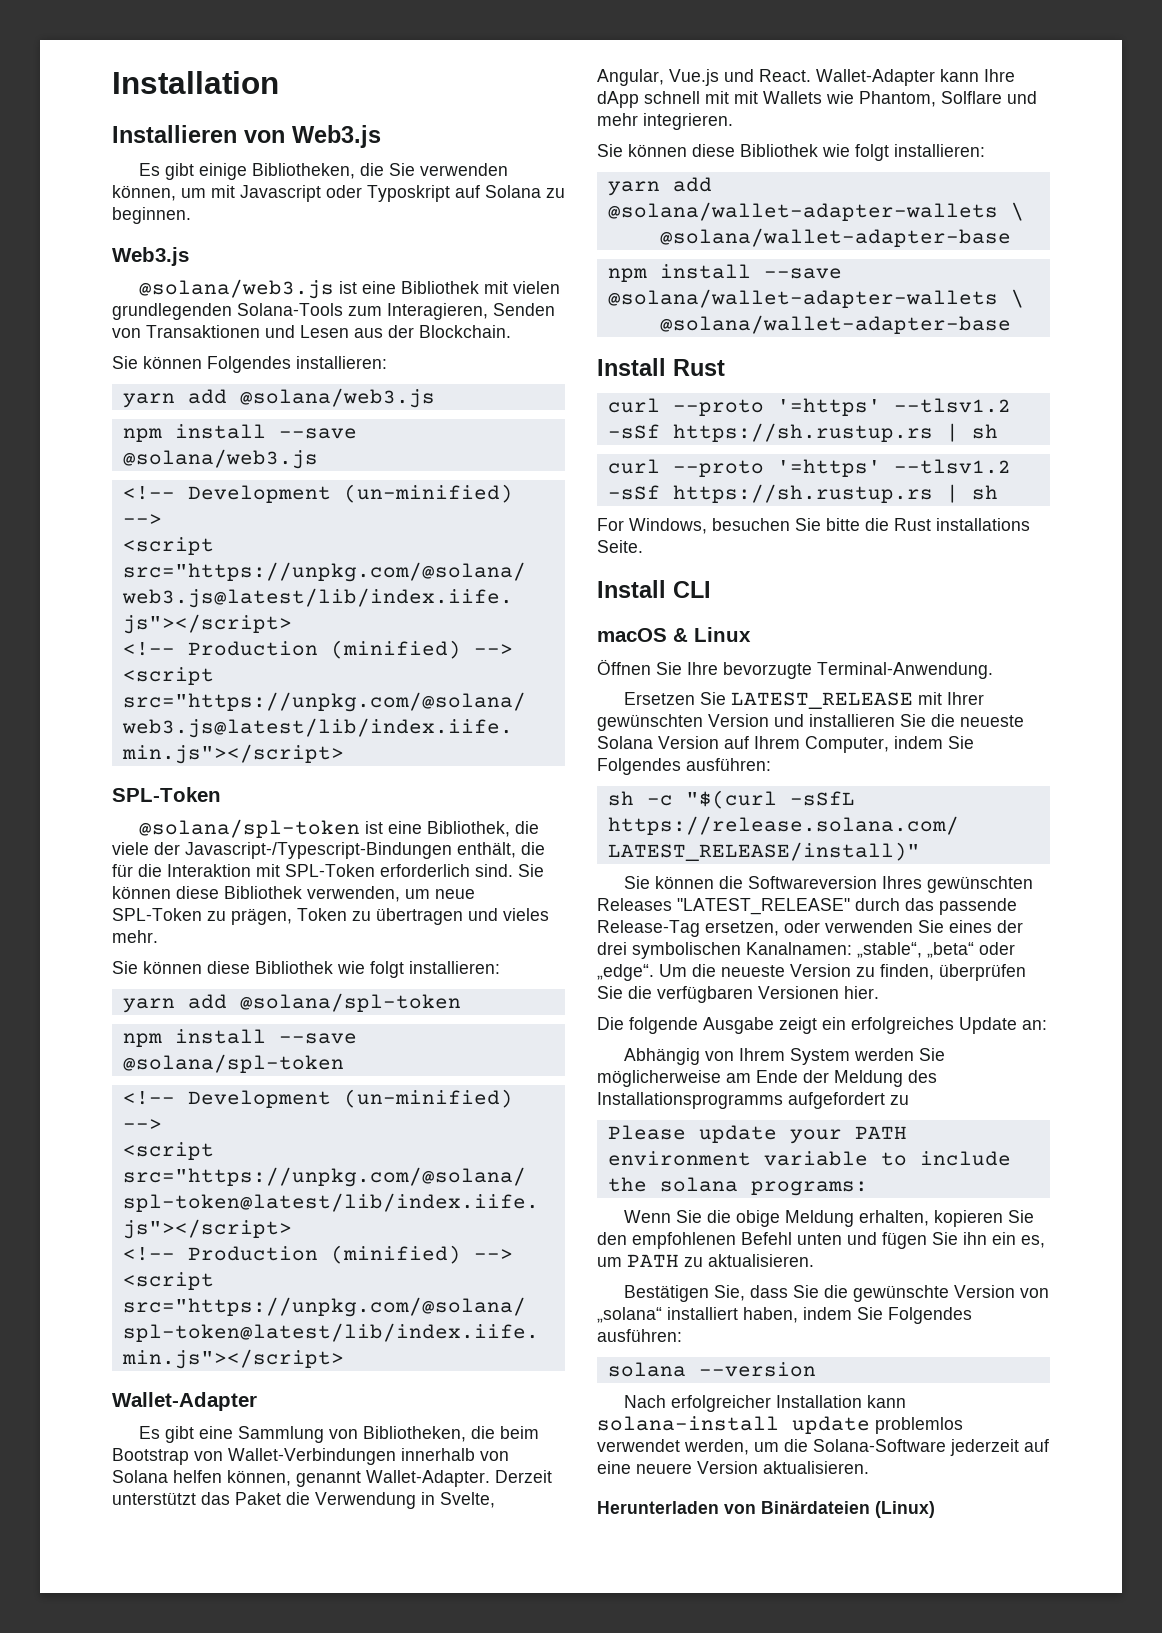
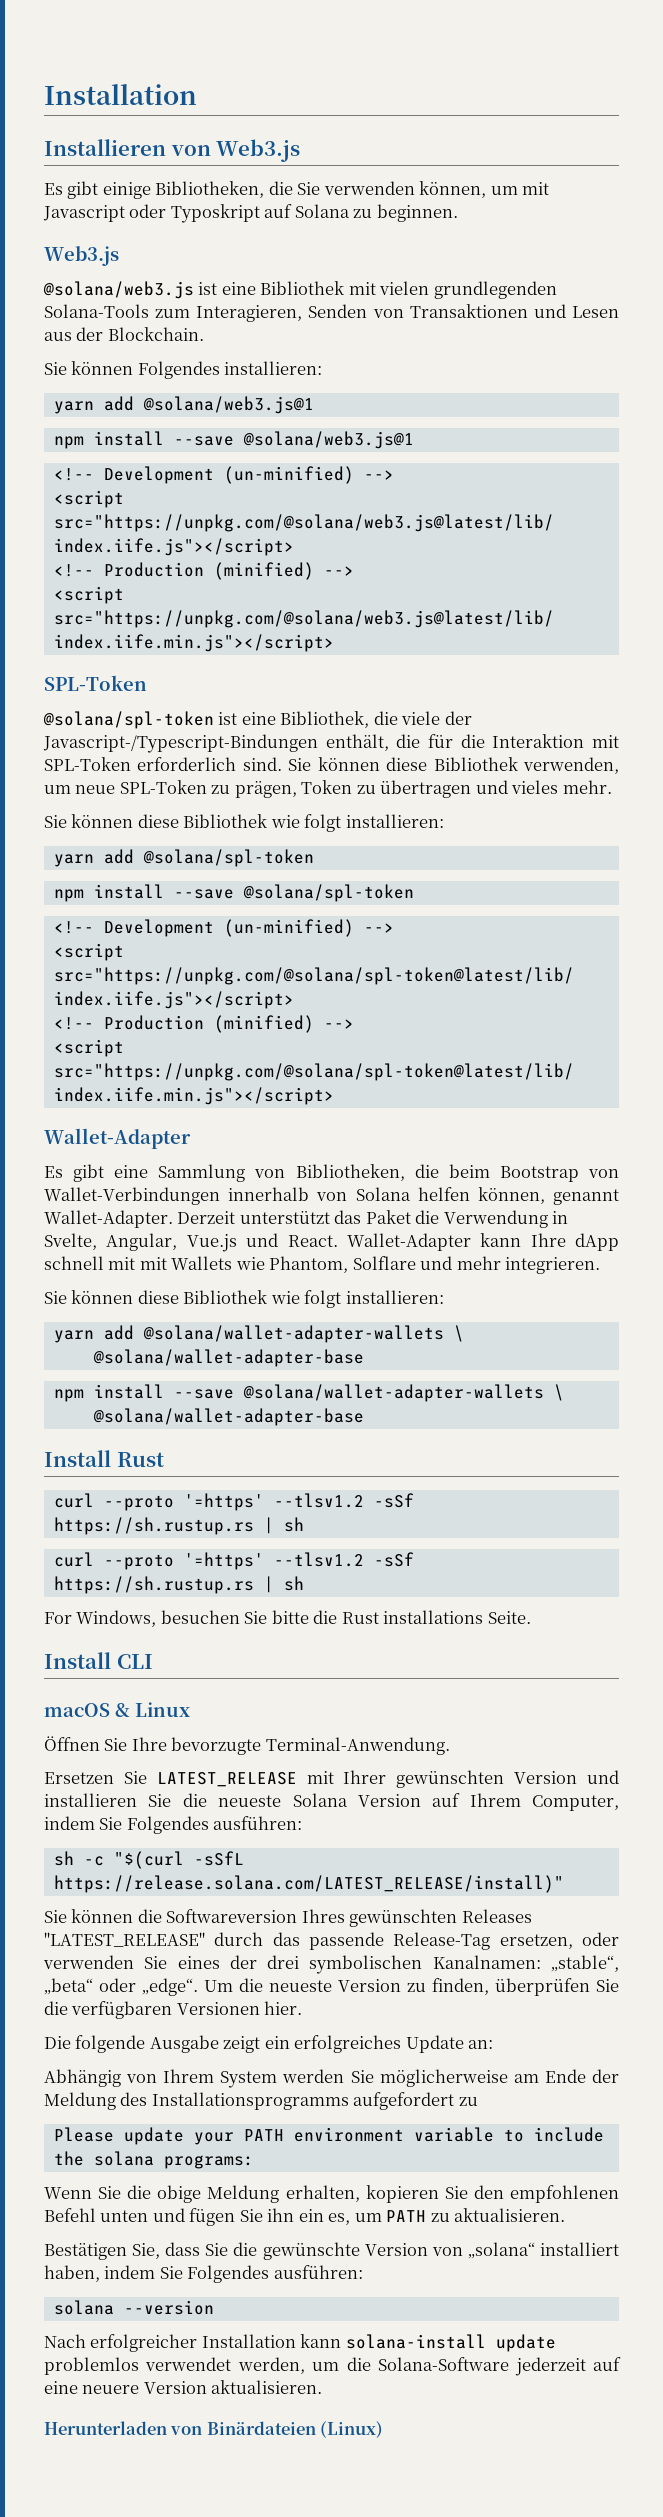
[239,388,435,408] [122,424,357,442] [122,449,318,469] @solana/web3.js // npm install --save @solana/web3.js -> [142,396,314,414] [53,431,414,449] @solana/web3.js@1 // npm install --save @solana/web3.js@1

